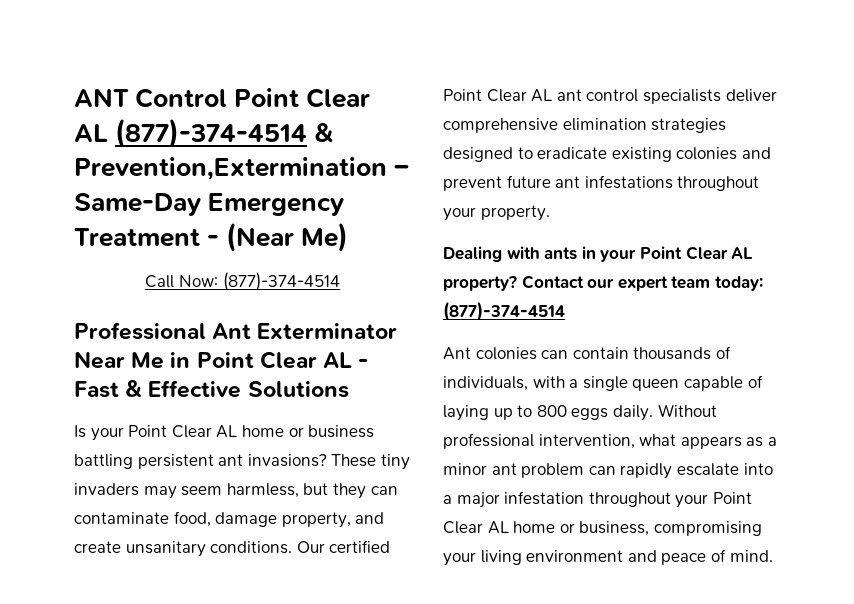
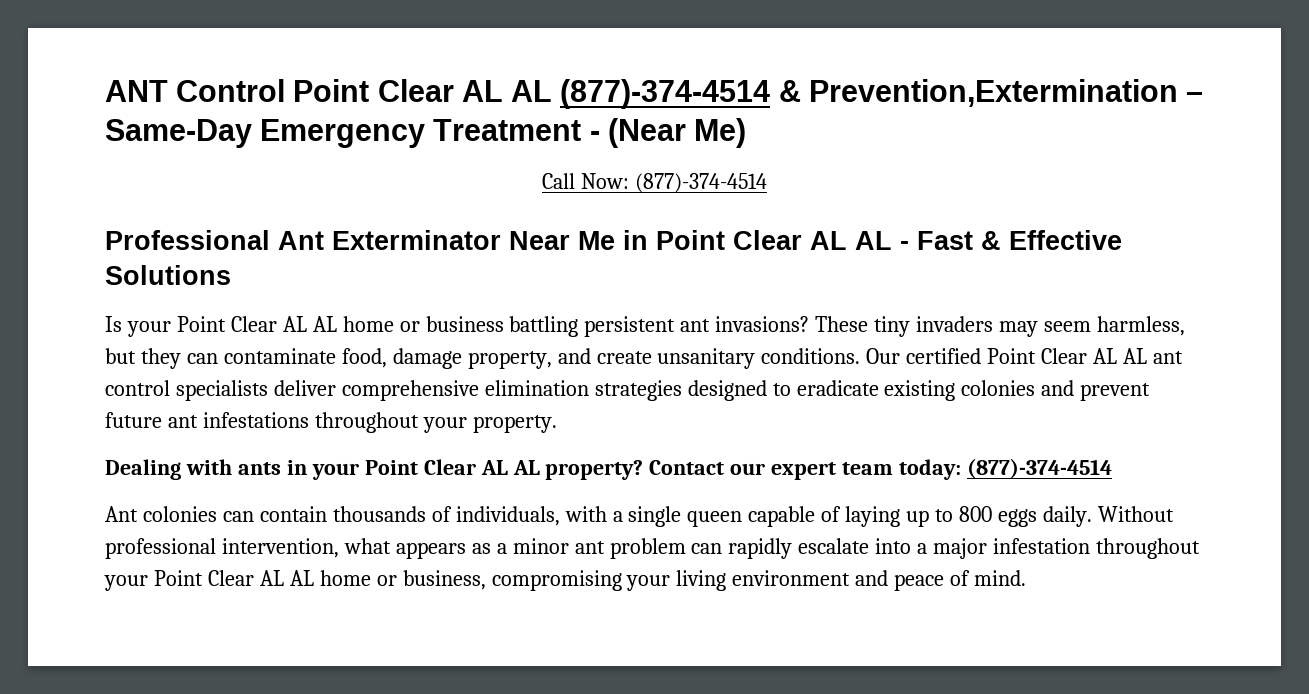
(108, 133) none -> [511,80,553,102] AL
(353, 360) none -> [855,231,892,250] AL
(238, 431) none -> [312,316,337,332] AL
(553, 95) none -> [1123,348,1148,364] AL
(754, 253) none -> [512,460,540,475] AL
(509, 527) none -> [289,570,314,586] AL

